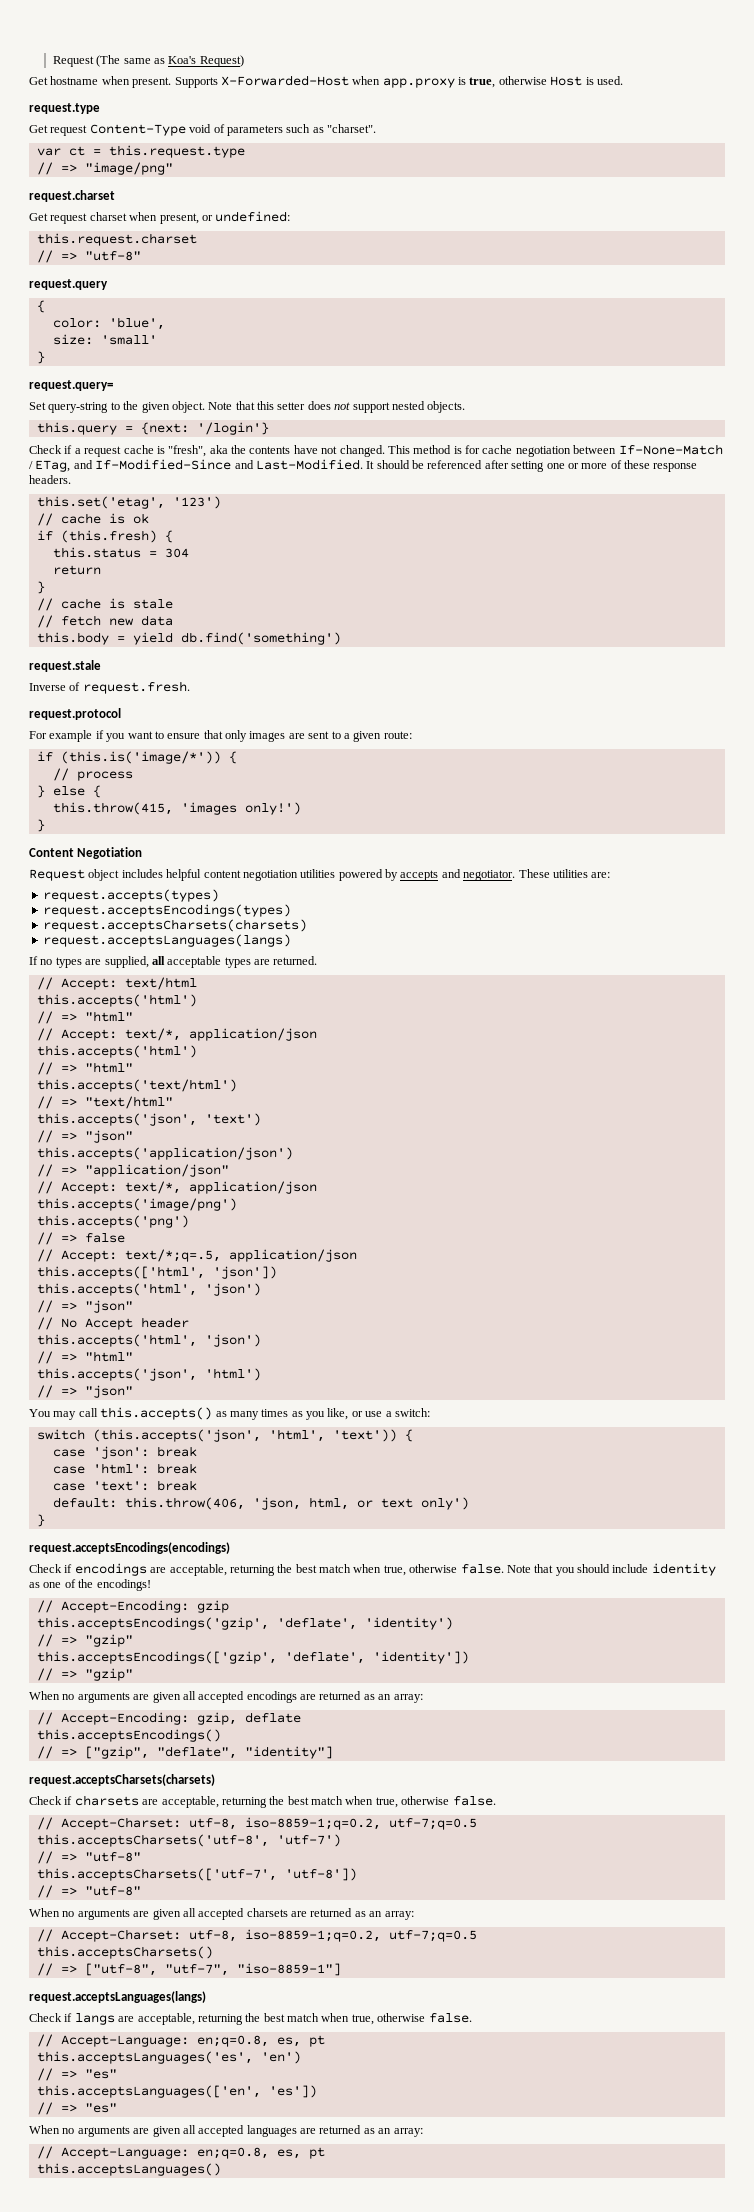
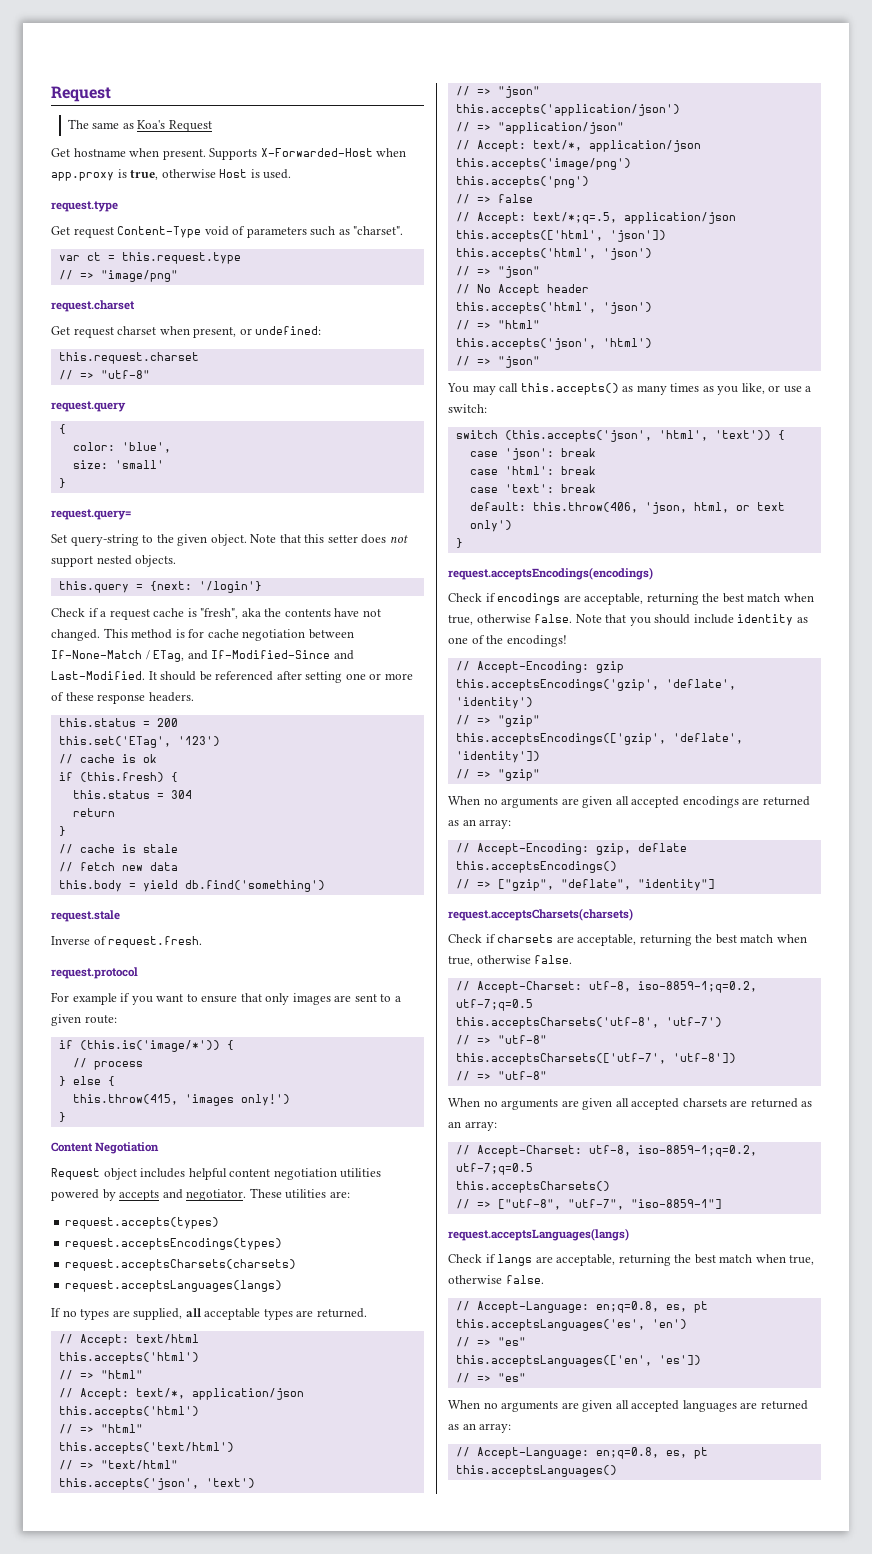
[52,55,121,67] Request (The -> [51,86,111,102] [67,119,89,129] Request // The
[199,55,244,67] Request) -> [169,120,213,132] Request
[36,496,165,509] this.set('etag', -> [58,718,178,727] [58,736,171,748] this.status = 200 // this.set('ETag',

